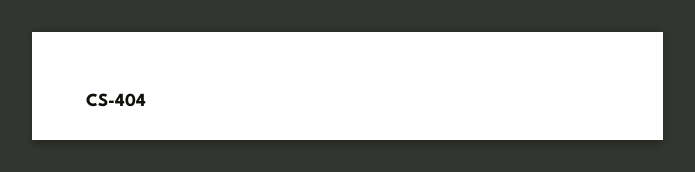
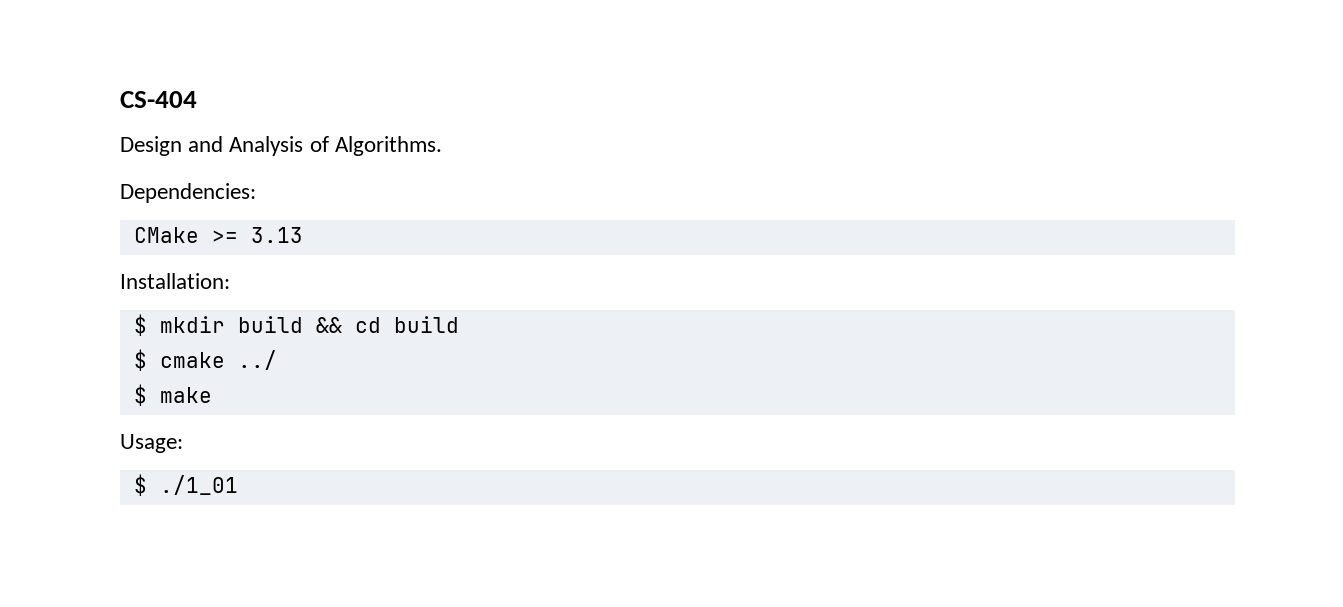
(146, 100) none -> [120,136,442,156] [120,183,256,203] [133,227,303,243] [120,273,230,289] [133,314,459,336] [133,349,277,371] [133,384,212,406] [120,434,183,453] [133,474,238,496] // Design and Analysis of Algorithms. // Dependencies: // CMake >= 3.13 // Installation: // $ mkdir build && cd build // $ cmake ../ // $ make // Usage: // $ ./1_01

